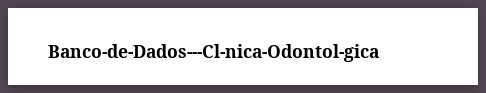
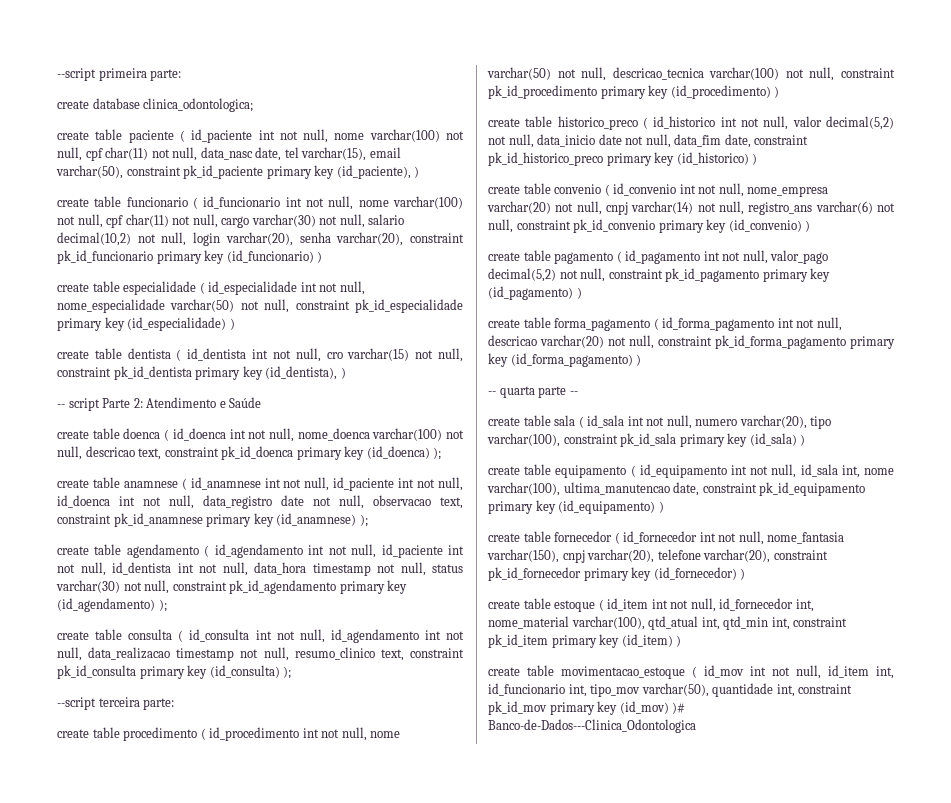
[48,44,379,62] Banco-de-Dados---Cl-nica-Odontol-gica -> [57,68,182,81] [57,98,254,112] [57,129,465,143] [57,147,401,161] [56,165,420,179] [57,196,463,210] [57,214,405,228] [57,232,465,246] [57,250,323,264] [57,281,365,295] [57,299,463,313] [57,317,235,331] [57,348,463,362] [57,366,346,380] [57,397,262,411] [57,428,464,442] [57,446,442,460] [57,477,464,491] [57,495,463,509] [57,513,368,527] [57,544,464,558] [57,562,463,576] [56,580,408,594] [57,598,167,612] [57,629,464,643] [57,647,464,661] [57,665,292,679] [57,697,175,710] [57,727,401,741] [487,67,895,81] [488,85,780,99] [488,116,894,130] [488,134,809,148] [488,152,758,166] [488,183,829,197] [487,201,895,215] [488,219,811,233] [488,250,829,264] [488,268,831,282] [488,286,582,300] [488,317,842,331] [488,335,895,349] [488,353,642,367] [488,386,578,398] [488,415,832,429] [487,433,806,447] [488,464,894,478] [487,482,866,496] [488,500,664,514] [488,531,845,545] [487,549,828,563] [488,567,746,581] [488,598,814,612] [488,616,848,630] [488,634,682,648] [488,665,894,679] [488,683,853,697] [488,701,686,715] [488,719,696,733] --script primeira parte: // create database clinica_odontologica; // create table paciente ( id_paciente int not null, nome varchar(100) not null, cpf char(11) not null, data_nasc date, tel varchar(15), email varchar(50), constraint pk_id_paciente primary key (id_paciente), ) // create table funcionario ( id_funcionario int not null, nome varchar(100) not null, cpf char(11) not null, cargo varchar(30) not null, salario decimal(10,2) not null, login varchar(20), senha varchar(20), constraint pk_id_funcionario primary key (id_funcionario) ) // create table especialidade ( id_especialidade int not null, nome_especialidade varchar(50) not null, constraint pk_id_especialidade primary key (id_especialidade) ) // create table dentista ( id_dentista int not null, cro varchar(15) not null, constraint pk_id_dentista primary key (id_dentista), ) // -- script Parte 2: Atendimento e Saúde // create table doenca ( id_doenca int not null, nome_doenca varchar(100) not null, descricao text, constraint pk_id_doenca primary key (id_doenca) ); // create table anamnese ( id_anamnese int not null, id_paciente int not null, id_doenca int not null, data_registro date not null, observacao text, constraint pk_id_anamnese primary key (id_anamnese) ); // create table agendamento ( id_agendamento int not null, id_paciente int not null, id_dentista int not null, data_hora timestamp not null, status varchar(30) not null, constraint pk_id_agendamento primary key (id_agendamento) ); // create table consulta ( id_consulta int not null, id_agendamento int not null, data_realizacao timestamp not null, resumo_clinico text, constraint pk_id_consulta primary key (id_consulta) ); // --script terceira parte: // create table procedimento ( id_procedimento int not null, nome varchar(50) not null, descricao_tecnica varchar(100) not null, constraint pk_id_procedimento primary key (id_procedimento) ) // create table historico_preco ( id_historico int not null, valor decimal(5,2) not null, data_inicio date not null, data_fim date, constraint pk_id_historico_preco primary key (id_historico) ) // create table convenio ( id_convenio int not null, nome_empresa varchar(20) not null, cnpj varchar(14) not null, registro_ans varchar(6) not null, constraint pk_id_convenio primary key (id_convenio) ) // create table pagamento ( id_pagamento int not null, valor_pago decimal(5,2) not null, constraint pk_id_pagamento primary key (id_pagamento) ) // create table forma_pagamento ( id_forma_pagamento int not null, descricao varchar(20) not null, constraint pk_id_forma_pagamento primary key (id_forma_pagamento) ) // -- quarta parte -- // create table sala ( id_sala int not null, numero varchar(20), tipo varchar(100), constraint pk_id_sala primary key (id_sala) ) // create table equipamento ( id_equipamento int not null, id_sala int, nome varchar(100), ultima_manutencao date, constraint pk_id_equipamento primary key (id_equipamento) ) // create table fornecedor ( id_fornecedor int not null, nome_fantasia varchar(150), cnpj varchar(20), telefone varchar(20), constraint pk_id_fornecedor primary key (id_fornecedor) ) // create table estoque ( id_item int not null, id_fornecedor int, nome_material varchar(100), qtd_atual int, qtd_min int, constraint pk_id_item primary key (id_item) ) // create table movimentacao_estoque ( id_mov int not null, id_item int, id_funcionario int, tipo_mov varchar(50), quantidade int, constraint pk_id_mov primary key (id_mov) )# Banco-de-Dados---Clinica_Odontologica

